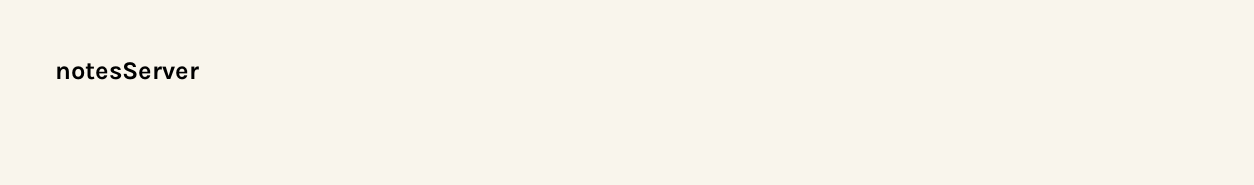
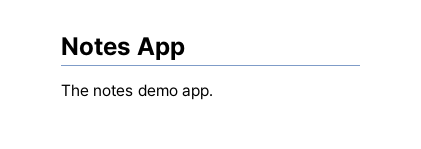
[55,62,199,80] notesServer -> [61,37,185,60] [61,84,213,100] Notes App // The notes demo app.

